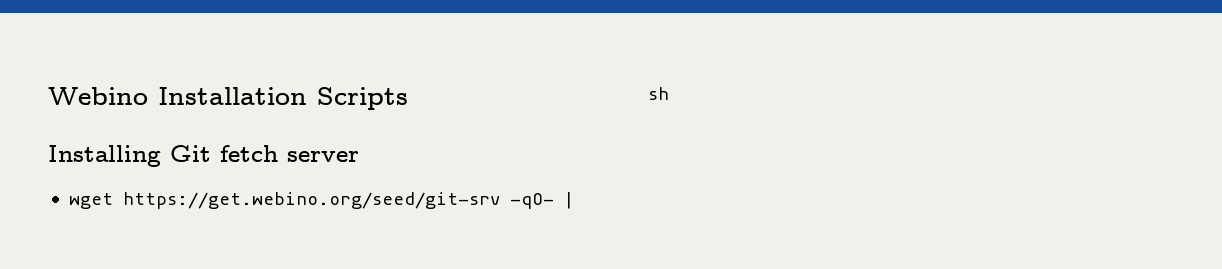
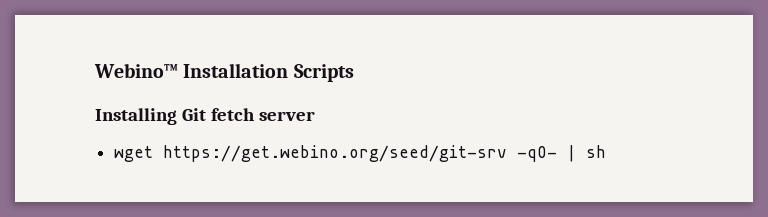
[48,87,148,105] Webino -> [94,63,178,78] Webino™

